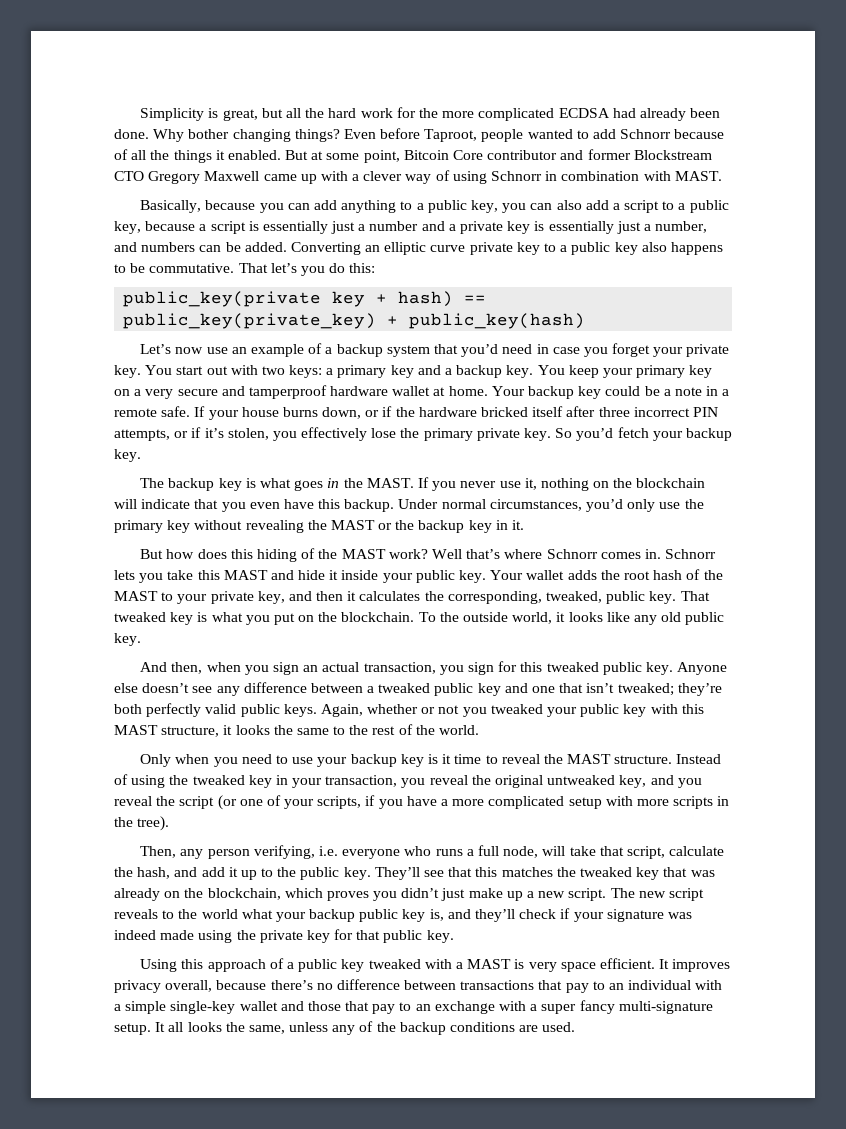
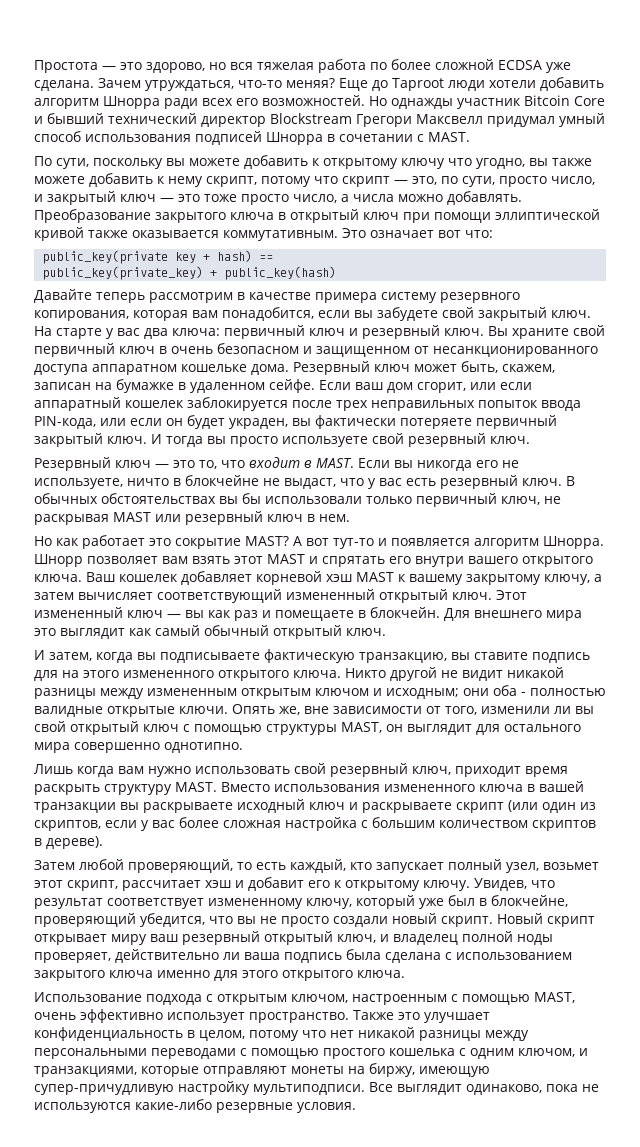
[140,107,721,121] [114,128,725,142] [114,149,712,163] [114,170,722,184] [140,200,729,213] [114,221,708,234] [114,242,723,255] [114,263,376,276] Simplicity is great, but all the hard work for the more complicated ECDSA had already been done. Why bother changing things? Even before Taproot, people wanted to add Schnorr because of all the things it enabled. But at some point, Bitcoin Core contributor and former Blockstream CTO Gregory Maxwell came up with a clever way of using Schnorr in combination with MAST. // Basically, because you can add anything to a public key, you can also add a script to a public key, because a script is essentially just a number and a private key is essentially just a number, and numbers can be added. Converting an elliptic curve private key to a public key also happens to be commutative. That let’s you do this: -> [34,59,571,73] [34,77,604,91] [34,95,605,109] [34,113,605,127] [34,131,470,145] [34,155,592,169] [34,173,595,187] [34,191,522,205] [34,209,600,223] [34,227,493,241] Простота — это здорово, но вся тяжелая работа по более сложной ECDSA уже сделана. Зачем утруждаться, что-то меняя? Еще до Taproot люди хотели добавить алгоритм Шнорра ради всех его возможностей. Но однажды участник Bitcoin Core и бывший технический директор Blockstream Грегори Максвелл придумал умный способ использования подписей Шнорра в сочетании с MAST. // По сути, поскольку вы можете добавить к открытому ключу что угодно, вы также можете добавить к нему скрипт, потому что скрипт — это, по сути, просто число, и закрытый ключ — это тоже просто число, а числа можно добавлять. Преобразование закрытого ключа в открытый ключ при помощи эллиптической кривой также оказывается коммутативным. Это означает вот что:
[140,343,730,357] [114,365,713,378] [114,385,730,399] [114,406,718,420] [114,427,732,441] [114,449,141,462] [140,477,706,491] [114,499,704,512] [114,520,525,533] [140,548,717,562] [114,569,723,583] [114,591,710,604] [114,612,725,625] [114,633,141,646] [140,661,728,675] [114,682,722,696] [114,703,704,717] [114,724,480,737] [140,754,722,767] [114,774,702,788] [114,795,730,810] [114,816,170,831] [140,845,725,859] [114,867,715,880] [114,888,704,901] [114,908,692,922] [114,929,454,943] [140,958,731,972] [114,979,723,993] [114,1000,713,1014] [114,1021,576,1035] Let’s now use an example of a backup system that you’d need in case you forget your private key. You start out with two keys: a primary key and a backup key. You keep your primary key on a very secure and tamperproof hardware wallet at home. Your backup key could be a note in a remote safe. If your house burns down, or if the hardware bricked itself after three incorrect PIN attempts, or if it’s stolen, you effectively lose the primary private key. So you’d fetch your backup key. // The backup key is what goes in the MAST. If you never use it, nothing on the blockchain will indicate that you even have this backup. Under normal circumstances, you’d only use the primary key without revealing the MAST or the backup key in it. // But how does this hiding of the MAST work? Well that’s where Schnorr comes in. Schnorr lets you take this MAST and hide it inside your public key. Your wallet adds the root hash of the MAST to your private key, and then it calculates the corresponding, tweaked, public key. That tweaked key is what you put on the blockchain. To the outside world, it looks like any old public key. // And then, when you sign an actual transaction, you sign for this tweaked public key. Anyone else doesn’t see any difference between a tweaked public key and one that isn’t tweaked; they’re both perfectly valid public keys. Again, whether or not you tweaked your public key with this MAST structure, it looks the same to the rest of the world. // Only when you need to use your backup key is it time to reveal the MAST structure. Instead of using the tweaked key in your transaction, you reveal the original untweaked key, and you reveal the script (or one of your scripts, if you have a more complicated setup with more scripts in the tree). // Then, any person verifying, i.e. everyone who runs a full node, will take that script, calculate the hash, and add it up to the public key. They’ll see that this matches the tweaked key that was already on the blockchain, which proves you didn’t just make up a new script. The new script reveals to the world what your backup public key is, and they’ll check if your signature was indeed made using the private key for that public key. // Using this approach of a public key tweaked with a MAST is very space efficient. It improves privacy overall, because there’s no difference between transactions that pay to an individual with a simple single-key wallet and those that pay to an exchange with a super fancy multi-signature setup. It all looks the same, unless any of the backup conditions are used. -> [34,289,520,303] [34,307,591,321] [34,325,605,339] [34,343,598,357] [34,361,555,375] [34,379,532,393] [34,397,581,411] [34,415,557,429] [34,433,530,447] [34,457,519,471] [34,475,575,489] [34,493,561,507] [34,511,350,525] [34,535,604,549] [34,554,593,567] [34,571,602,585] [34,589,527,603] [34,607,582,621] [34,625,386,639] [34,649,590,663] [34,667,564,681] [34,685,606,699] [34,704,594,717] [34,721,581,735] [34,742,243,753] [34,763,568,777] [34,781,584,795] [34,799,596,813] [34,817,596,831] [34,836,103,849] [34,859,599,873] [34,877,555,891] [34,895,568,909] [34,913,595,927] [34,931,553,945] [34,949,572,963] [34,970,405,981] [34,992,575,1005] [34,1009,490,1023] [34,1027,529,1041] [34,1048,588,1059] [34,1063,490,1077] [34,1081,599,1095] [34,1099,356,1113] Давайте теперь рассмотрим в качестве примера систему резервного копирования, которая вам понадобится, если вы забудете свой закрытый ключ. На старте у вас два ключа: первичный ключ и резервный ключ. Вы храните свой первичный ключ в очень безопасном и защищенном от несанкционированного доступа аппаратном кошельке дома. Резервный ключ может быть, скажем, записан на бумажке в удаленном сейфе. Если ваш дом сгорит, или если аппаратный кошелек заблокируется после трех неправильных попыток ввода PIN-кода, или если он будет украден, вы фактически потеряете первичный закрытый ключ. И тогда вы просто используете свой резервный ключ. // Резервный ключ — это то, что входит в MAST. Если вы никогда его не используете, ничто в блокчейне не выдаст, что у вас есть резервный ключ. В обычных обстоятельствах вы бы использовали только первичный ключ, не раскрывая MAST или резервный ключ в нем. // Но как работает это сокрытие MAST? А вот тут-то и появляется алгоритм Шнорра. Шнорр позволяет вам взять этот MAST и спрятать его внутри вашего открытого ключа. Ваш кошелек добавляет корневой хэш MAST к вашему закрытому ключу, а затем вычисляет соответствующий измененный открытый ключ. Этот измененный ключ — вы как раз и помещаете в блокчейн. Для внешнего мира это выглядит как самый обычный открытый ключ. // И затем, когда вы подписываете фактическую транзакцию, вы ставите подпись для на этого измененного открытого ключа. Никто другой не видит никакой разницы между измененным открытым ключом и исходным; они оба - полностью валидные открытые ключи. Опять же, вне зависимости от того, изменили ли вы свой открытый ключ с помощью структуры MAST, он выглядит для остального мира совершенно однотипно. // Лишь когда вам нужно использовать свой резервный ключ, приходит время раскрыть структуру MAST. Вместо использования измененного ключа в вашей транзакции вы раскрываете исходный ключ и раскрываете скрипт (или один из скриптов, если у вас более сложная настройка с большим количеством скриптов в дереве). // Затем любой проверяющий, то есть каждый, кто запускает полный узел, возьмет этот скрипт, рассчитает хэш и добавит его к открытому ключу. Увидев, что результат соответствует измененному ключу, который уже был в блокчейне, проверяющий убедится, что вы не просто создали новый скрипт. Новый скрипт открывает миру ваш резервный открытый ключ, и владелец полной ноды проверяет, действительно ли ваша подпись была сделана с использованием закрытого ключа именно для этого открытого ключа. // Использование подхода с открытым ключом, настроенным с помощью MAST, очень эффективно использует пространство. Также это улучшает конфиденциальность в целом, потому что нет никакой разницы между персональными переводами с помощью простого кошелька с одним ключом, и транзакциями, которые отправляют монеты на биржу, имеющую супер-причудливую настройку мультиподписи. Все выглядит одинаково, пока не используются какие-либо резервные условия.

